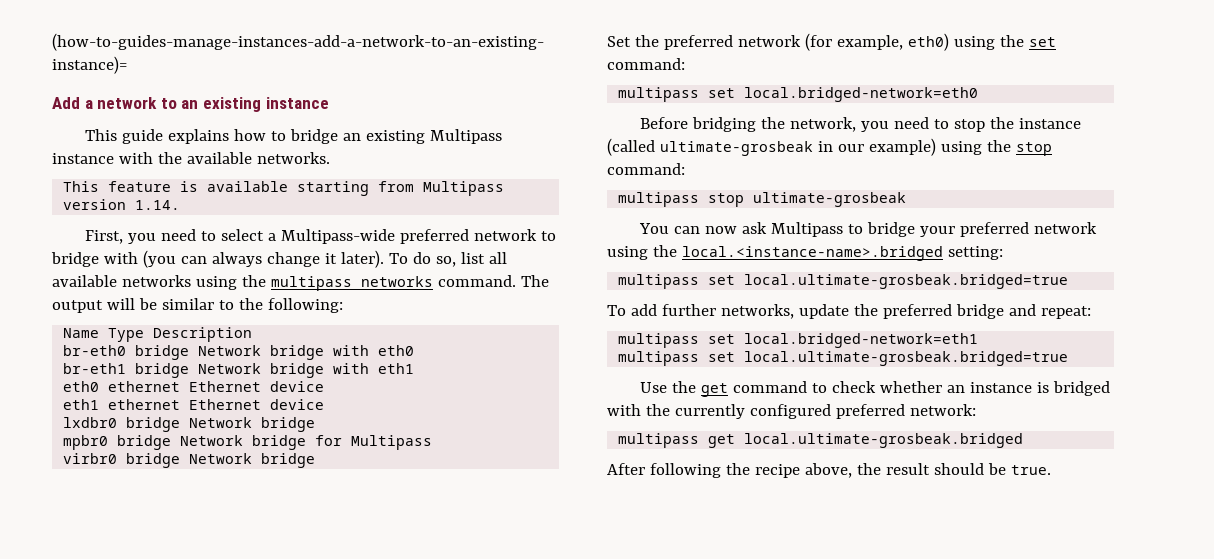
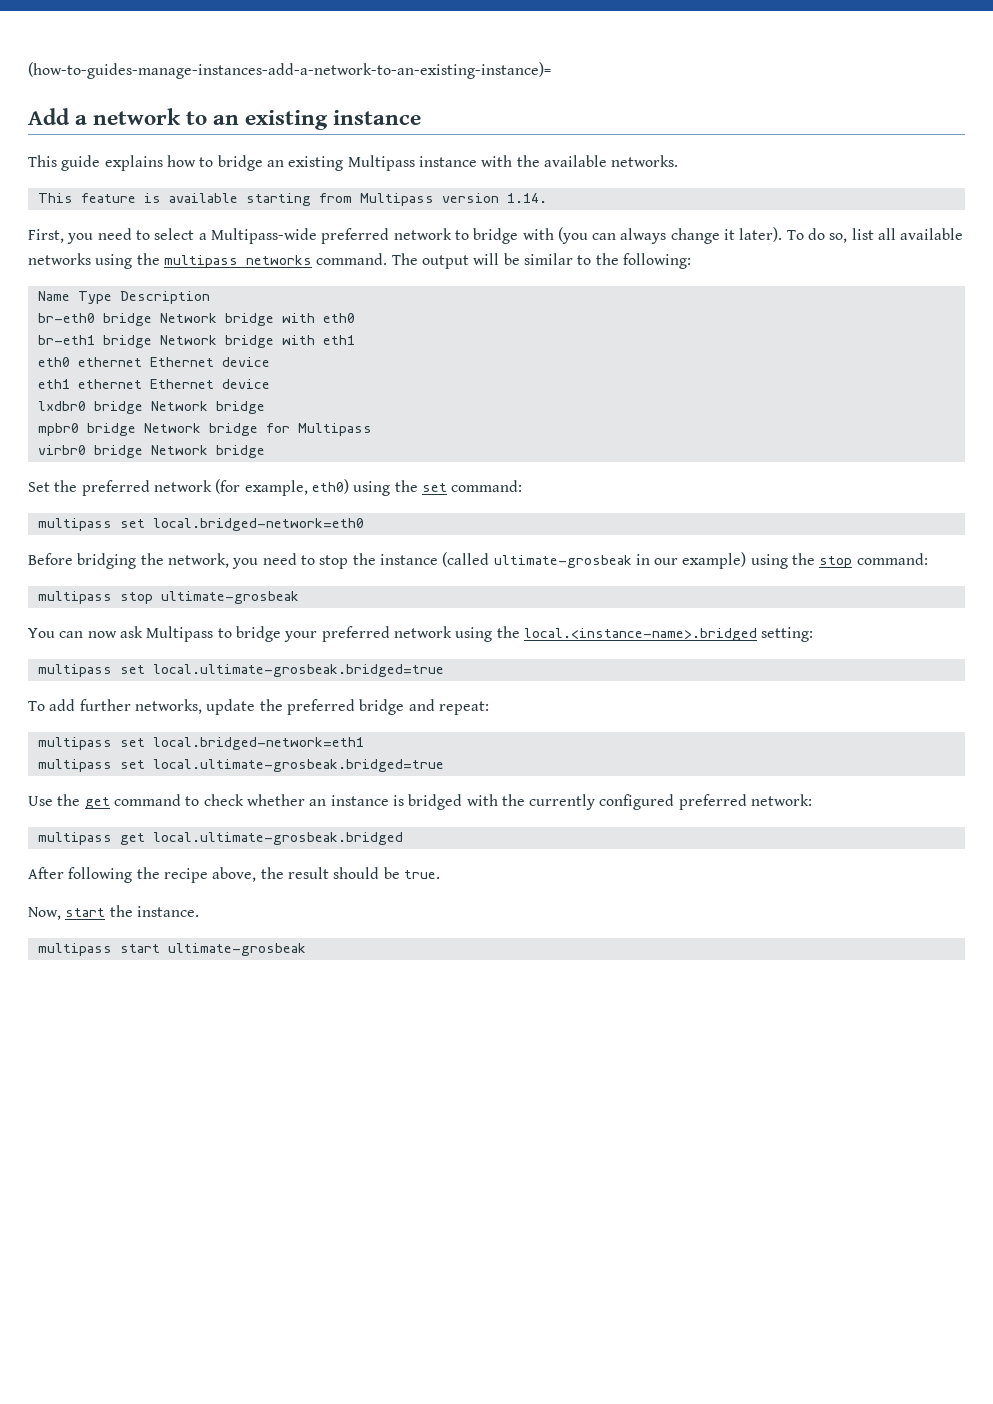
(1051, 470) none -> [28,905,199,920] [37,943,306,956] // Now, start the instance. // multipass start ultimate-grosbeak

